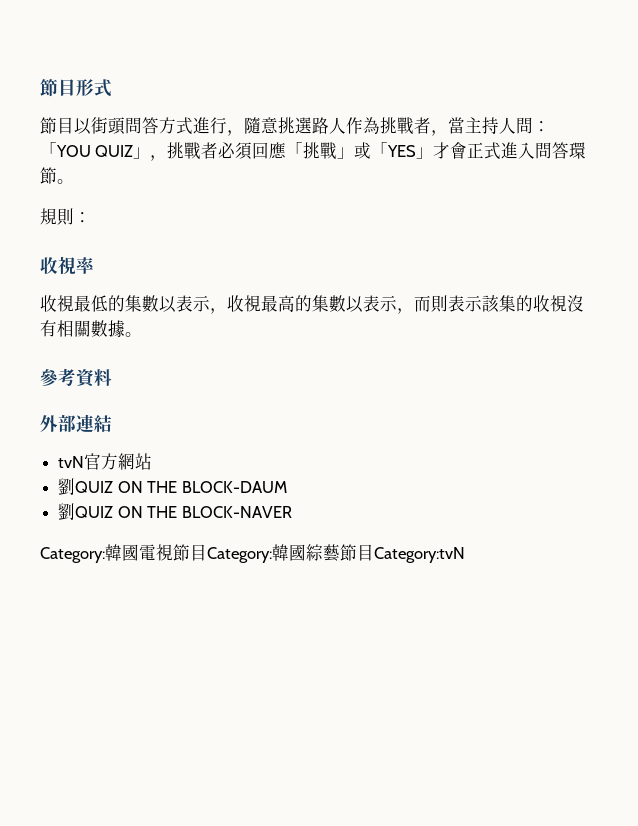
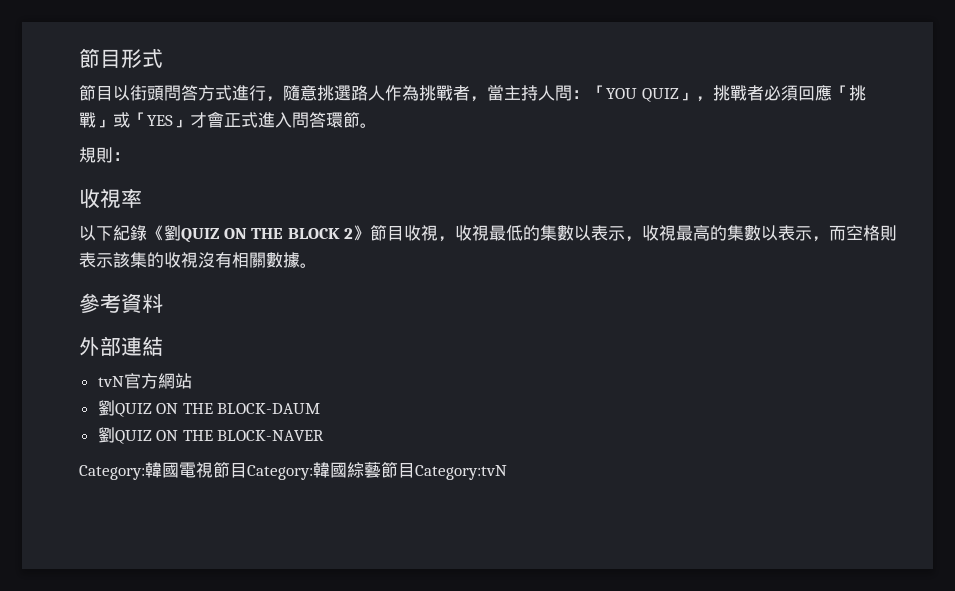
(94, 265) none -> [79,225,456,243] 以下紀錄《劉QUIZ ON THE BLOCK 2》節目收視，
(431, 303) none -> [846,225,881,241] 空格

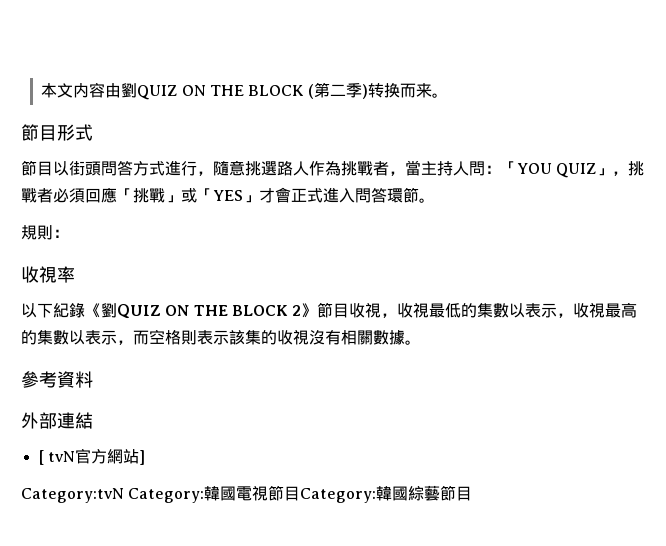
(79, 58) none -> [41,82,448,100] 本文内容由劉QUIZ ON THE BLOCK (第二季)转换而来。 //
(163, 346) none -> [38,450,44,465] [
[97,400,321,417] [97,427,325,444] // 劉QUIZ ON THE BLOCK-DAUM // 劉QUIZ ON THE BLOCK-NAVER // -> [138,450,145,465] [21,488,124,503] ] // Category:tvN
[415,465,507,480] Category:tvN -> (473, 493) none

